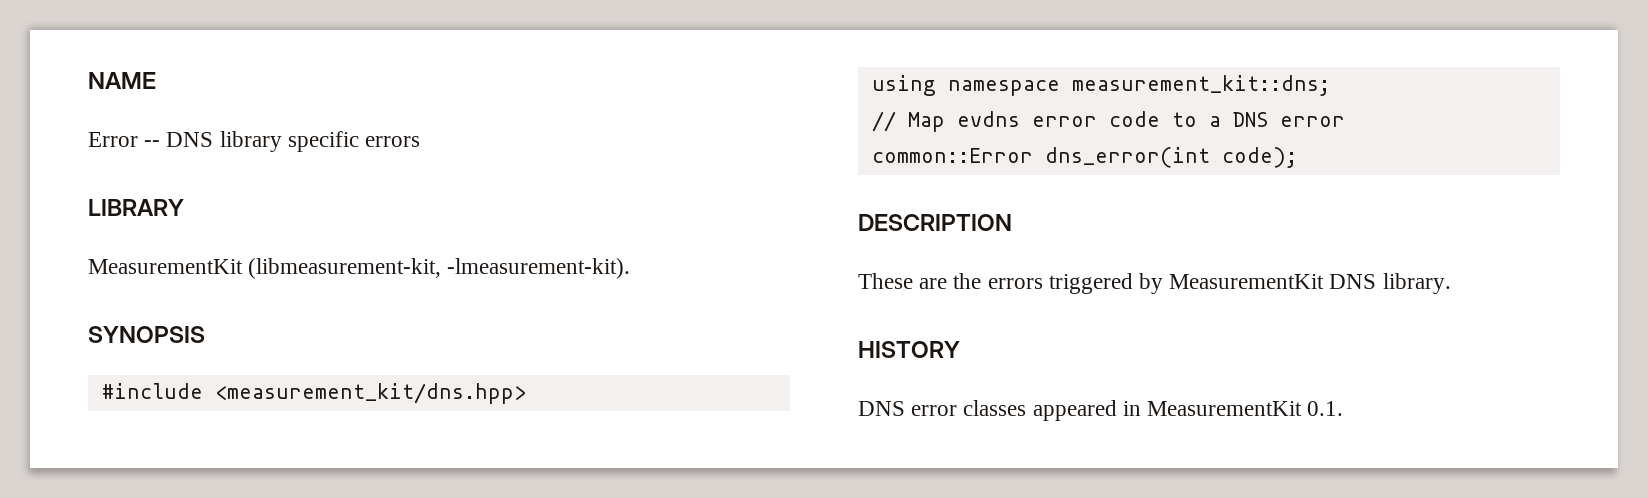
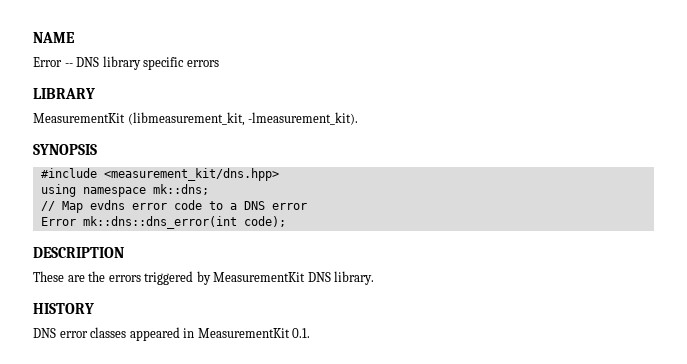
[248,258,631,279] (libmeasurement-kit, -lmeasurement-kit). -> [127,112,359,126] (libmeasurement_kit, -lmeasurement_kit).
[1071,75,1330,96] measurement_kit::dns; -> [152,184,209,195] mk::dns;
[871,147,1210,168] common::Error dns_error(int -> [40,216,237,229] Error mk::dns::dns_error(int

